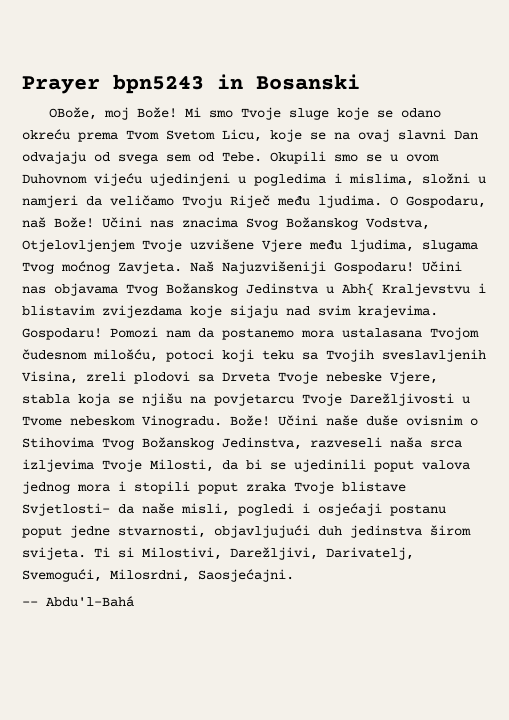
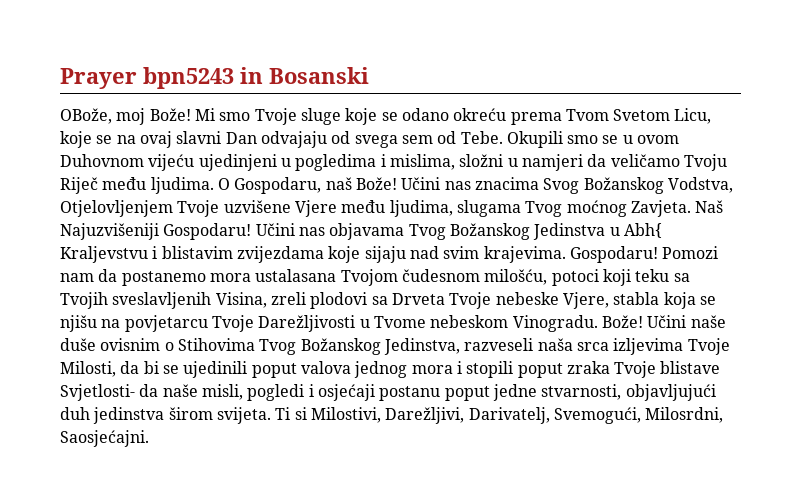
[22,596,134,607] // -- Abdu'l-Bahá -> (149, 438) none

